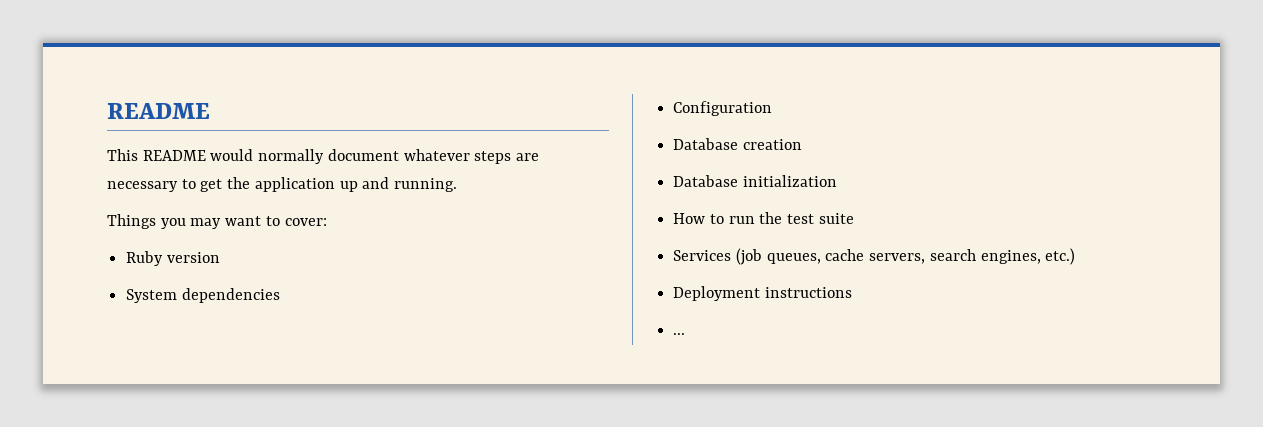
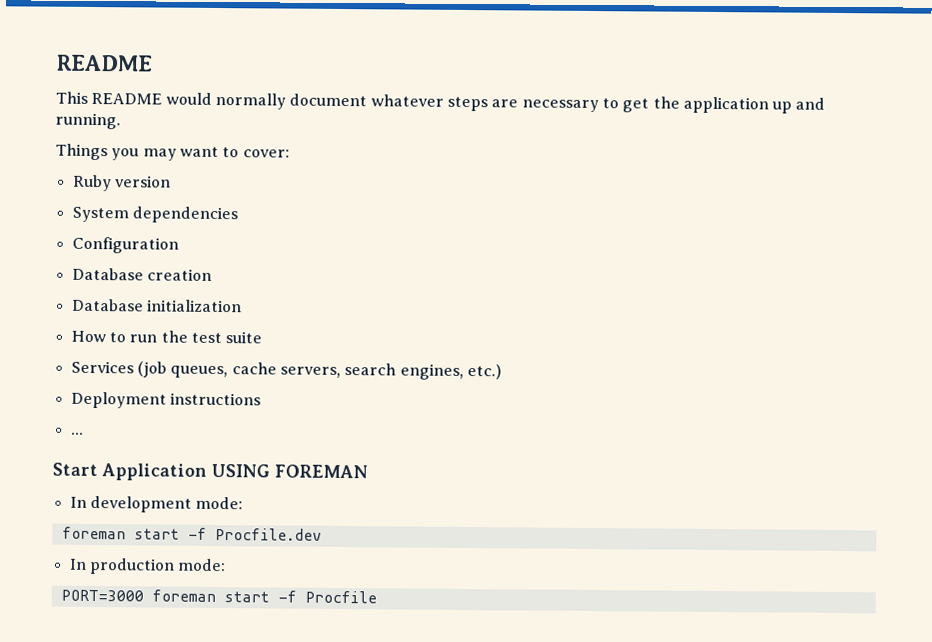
(686, 334) none -> [52,462,368,481] [69,495,244,513] [61,526,322,541] [68,557,227,575] [60,589,377,604] // Start Application USING FOREMAN // In development mode: // foreman start -f Procfile.dev // In production mode: // PORT=3000 foreman start -f Procfile

